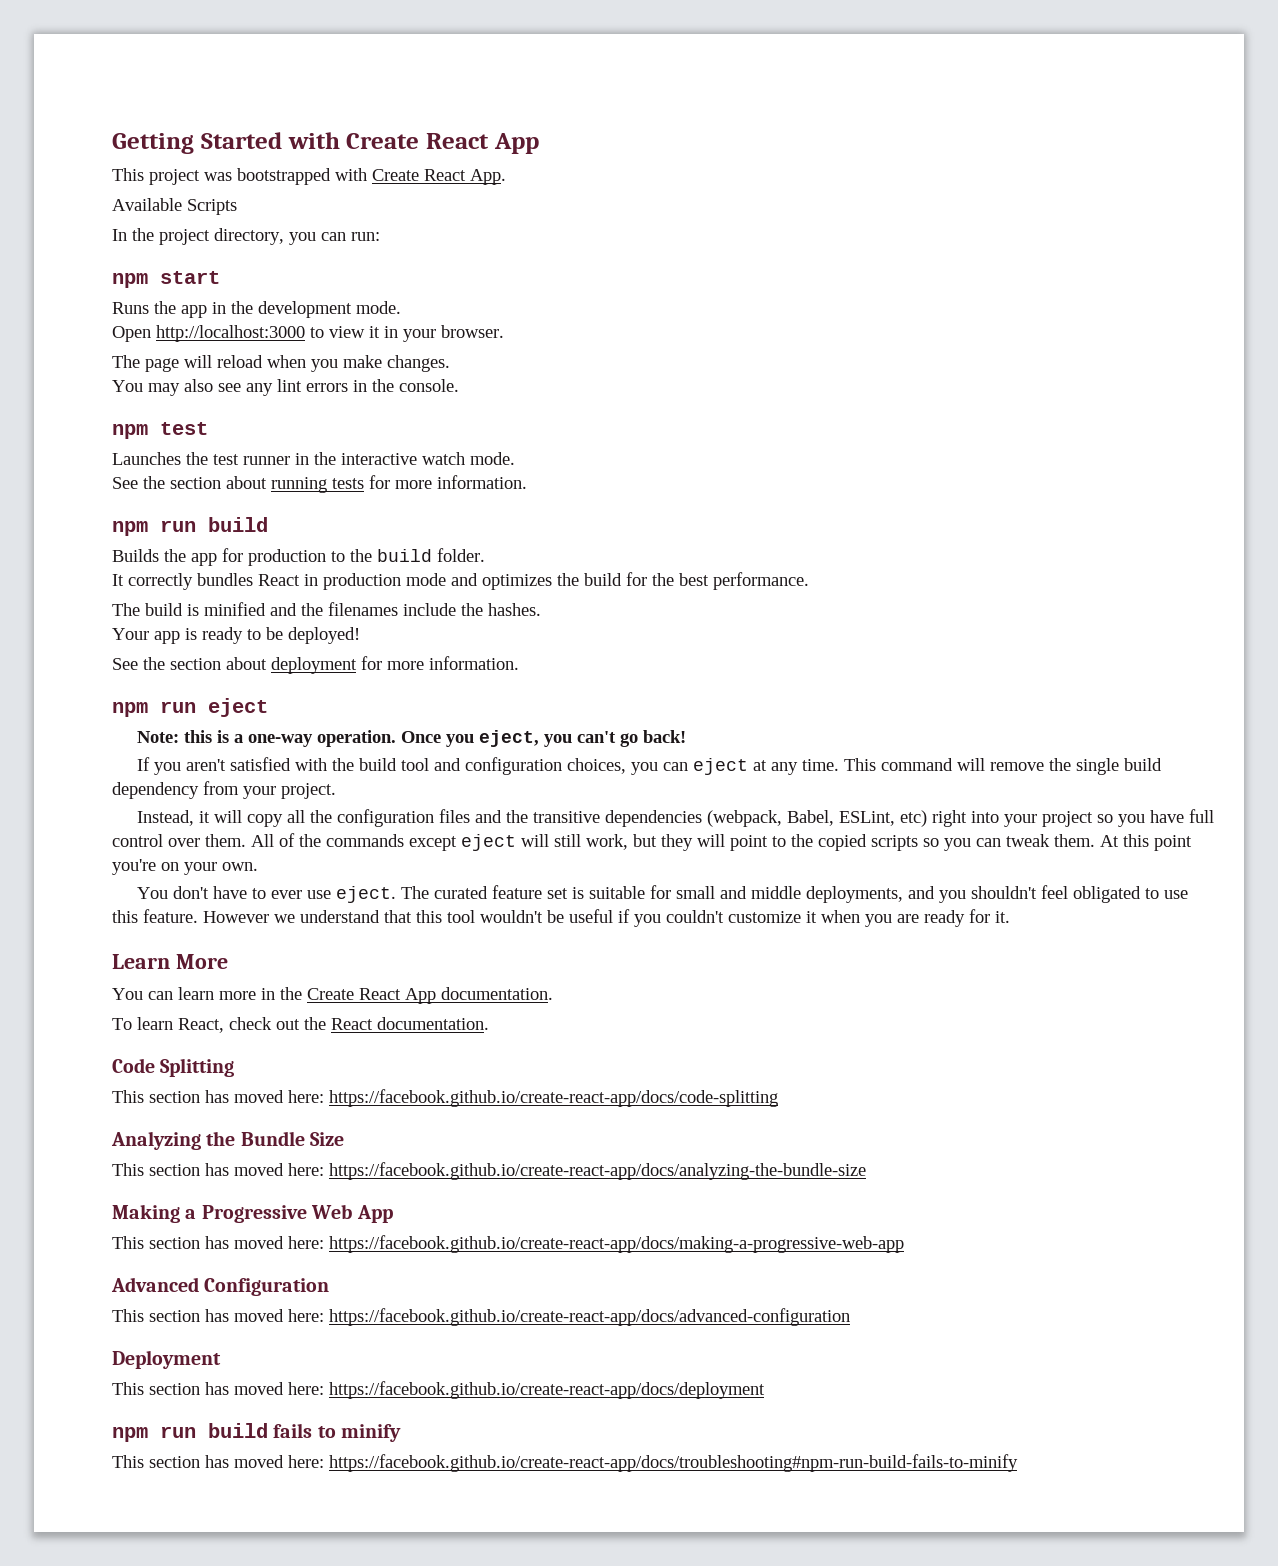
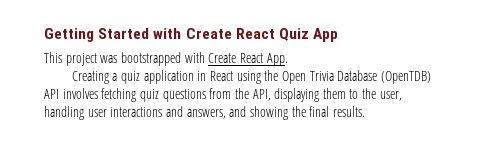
(489, 141) none -> [278,28,309,41] Quiz
[112,198,237,215] [112,228,380,245] [112,271,220,288] [112,301,401,318] [112,325,504,342] [112,355,450,372] [112,379,459,396] [112,422,208,439] [112,452,515,465] [112,475,527,493] [112,517,268,536] [112,548,485,566] [112,572,809,590] [112,602,541,616] [112,627,360,644] [112,656,519,674] [112,698,268,717] [137,730,687,747] [137,757,1163,775] [112,781,336,799] [137,809,1215,827] [112,833,1192,851] [112,859,258,875] [137,885,1189,903] [112,909,1010,927] [112,954,228,969] [112,987,553,1004] [112,1017,489,1033] [112,1058,235,1077] [112,1089,778,1107] [111,1131,345,1150] [112,1162,866,1180] [112,1204,393,1223] [112,1235,904,1253] [111,1277,330,1296] [112,1308,850,1326] [112,1350,221,1369] [112,1381,765,1399] [112,1423,402,1442] [112,1454,1018,1472] Available Scripts // In the project directory, you can run: // npm start // Runs the app in the development mode. // Open http://localhost:3000 to view it in your browser. // The page will reload when you make changes. // You may also see any lint errors in the console. // npm test // Launches the test runner in the interactive watch mode. // See the section about running tests for more information. // npm run build // Builds the app for production to the build folder. // It correctly bundles React in production mode and optimizes the build for the best performance. // The build is minified and the filenames include the hashes. // Your app is ready to be deployed! // See the section about deployment for more information. // npm run eject // Note: this is a one-way operation. Once you eject, you can't go back! // If you aren't satisfied with the build tool and configuration choices, you can eject at any time. This command will remove the single build dependency from your project. // Instead, it will copy all the configuration files and the transitive dependencies (webpack, Babel, ESLint, etc) right into your project so you have full control over them. All of the commands except eject will still work, but they will point to the copied scripts so you can tweak them. At this point you're on your own. // You don't have to ever use eject. The curated feature set is suitable for small and middle deployments, and you shouldn't feel obligated to use this feature. However we understand that this tool wouldn't be useful if you couldn't customize it when you are ready for it. // Learn More // You can learn more in the Create React App documentation. // To learn React, check out the React documentation. // Code Splitting // This section has moved here: https://facebook.github.io/create-react-app/docs/code-splitting // Analyzing the Bundle Size // This section has moved here: https://facebook.github.io/create-react-app/docs/analyzing-the-bundle-size // Making a Progressive Web App // This section has moved here: https://facebook.github.io/create-react-app/docs/making-a-progressive-web-app // Advanced Configuration // This section has moved here: https://facebook.github.io/create-react-app/docs/advanced-configuration // Deployment // This section has moved here: https://facebook.github.io/create-react-app/docs/deployment // npm run build fails to minify // This section has moved here: https://facebook.github.io/create-react-app/docs/troubleshooting#npm-run-build-fails-to-minify -> [71,70,431,84] [44,88,402,102] [44,106,365,120] Creating a quiz application in React using the Open Trivia Database (OpenTDB) API involves fetching quiz questions from the API, displaying them to the user, handling user interactions and answers, and showing the final results.

